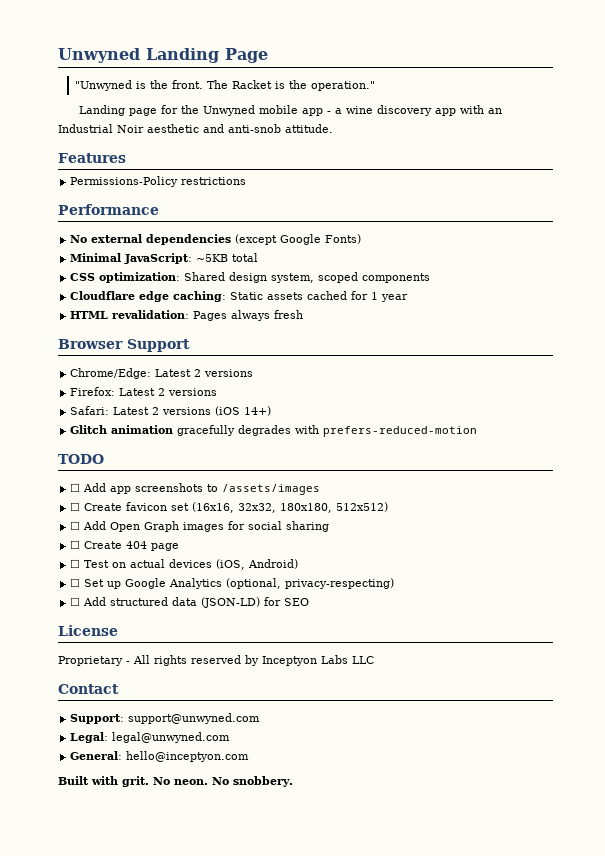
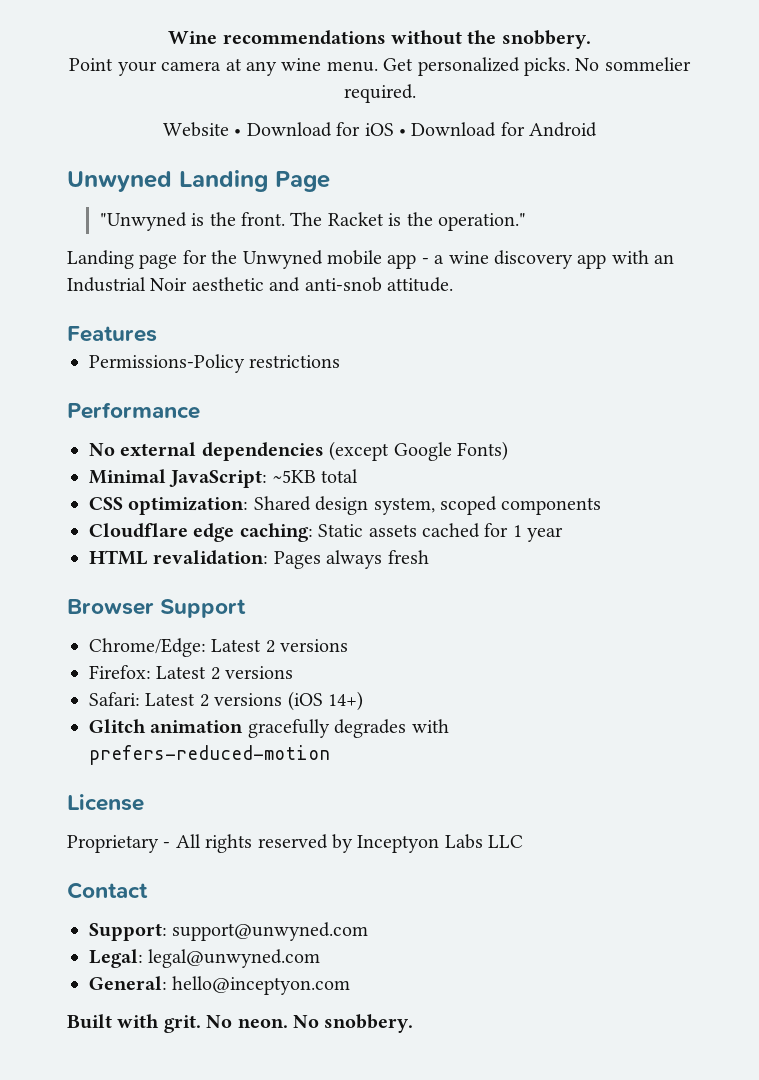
(58, 55) none -> [168,30,591,49] [69,57,691,76] [343,84,416,103] [162,122,598,137] Wine recommendations without the snobbery. // Point your camera at any wine menu. Get personalized picks. No sommelier required. // Website • Download for iOS • Download for Android //
[58,454,104,464] [70,483,321,495] [70,502,389,513] [70,521,330,532] [70,540,180,551] [70,559,299,570] [70,578,395,589] [70,597,310,608] // TODO // ☐ Add app screenshots to /assets/images // ☐ Create favicon set (16x16, 32x32, 180x180, 512x512) // ☐ Add Open Graph images for social sharing // ☐ Create 404 page // ☐ Test on actual devices (iOS, Android) // ☐ Set up Google Analytics (optional, privacy-respecting) // ☐ Add structured data (JSON-LD) for SEO -> (330, 755) none

